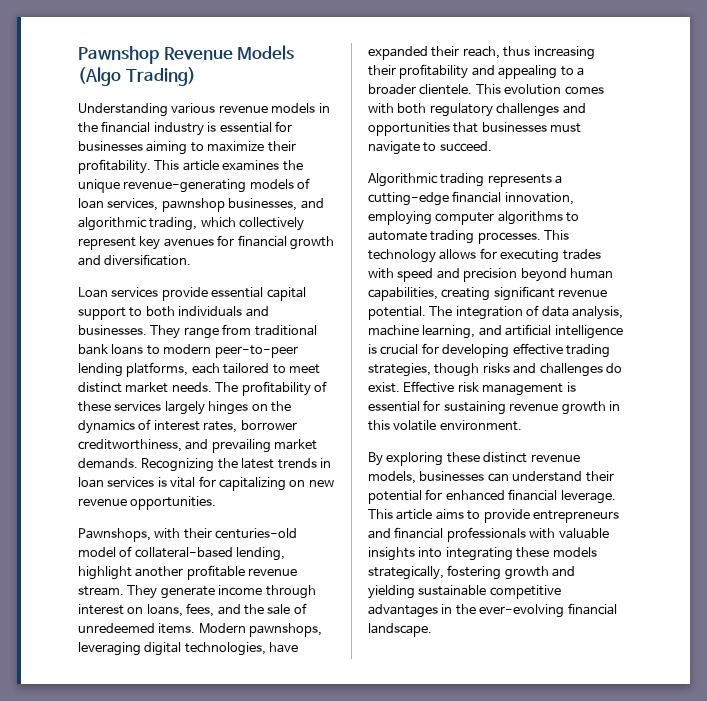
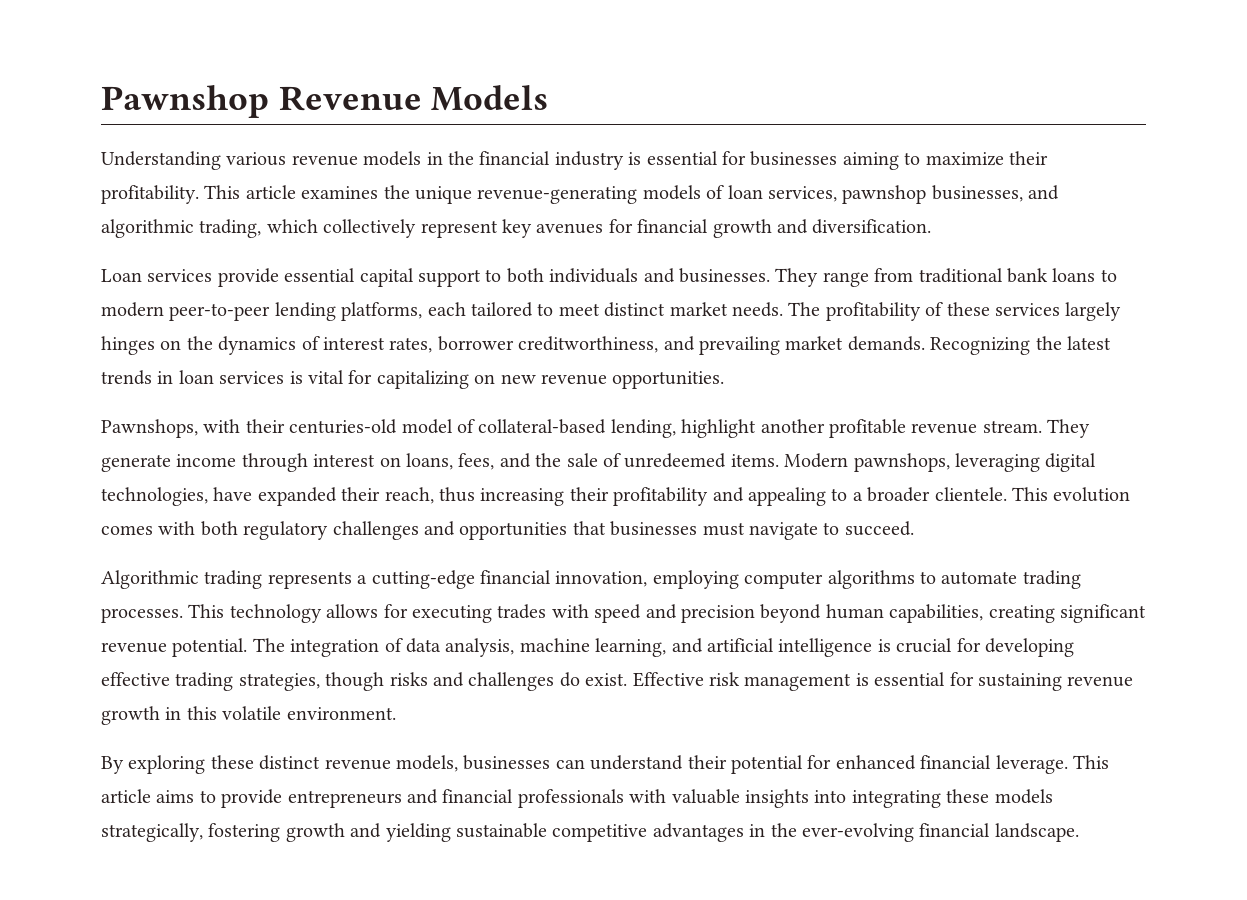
[78,67,196,86] (Algo Trading) -> (549, 98) none

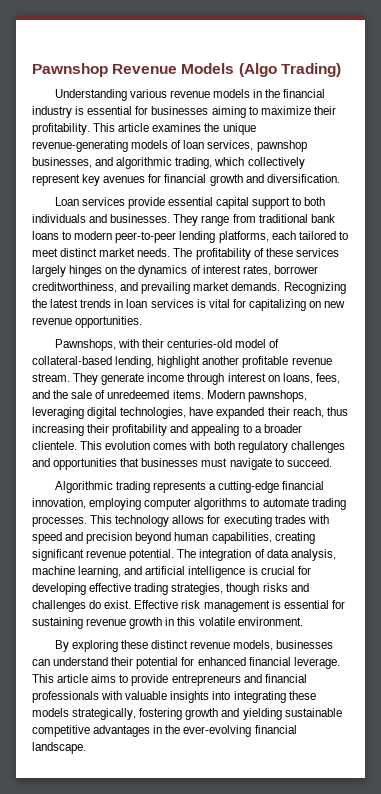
(549, 98) none -> [238,63,341,77] (Algo Trading)

